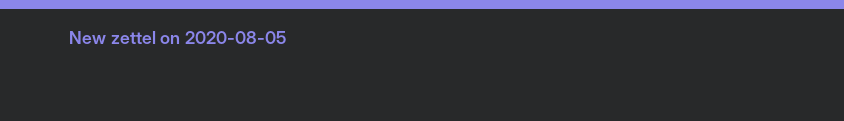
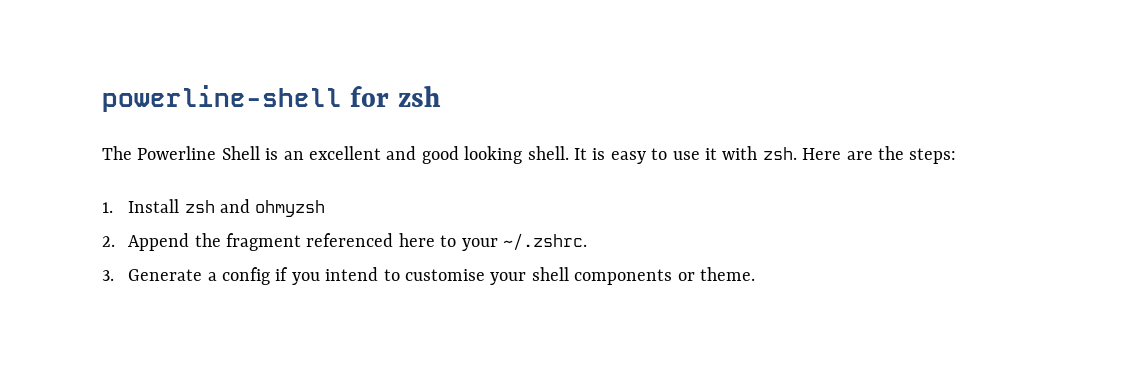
[69,31,287,44] New zettel on 2020-08-05 -> [102,85,441,112] [102,146,957,164] [102,199,326,217] [102,233,587,251] [102,267,755,285] powerline-shell for zsh // The Powerline Shell is an excellent and good looking shell. It is easy to use it with zsh. Here are the steps: // 1. Install zsh and ohmyzsh // 2. Append the fragment referenced here to your ~/.zshrc. // 3. Generate a config if you intend to customise your shell components or theme.

